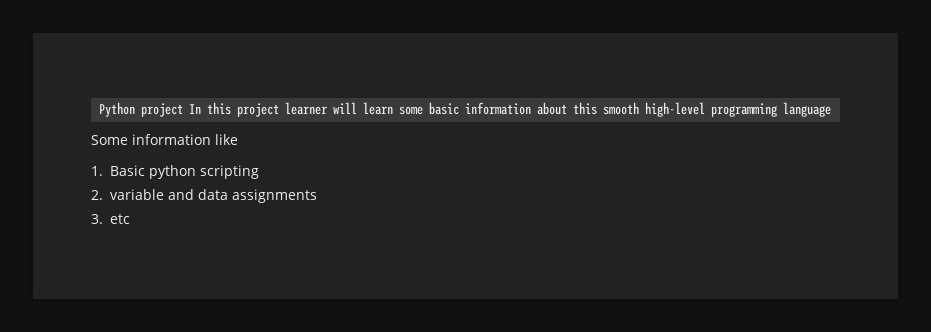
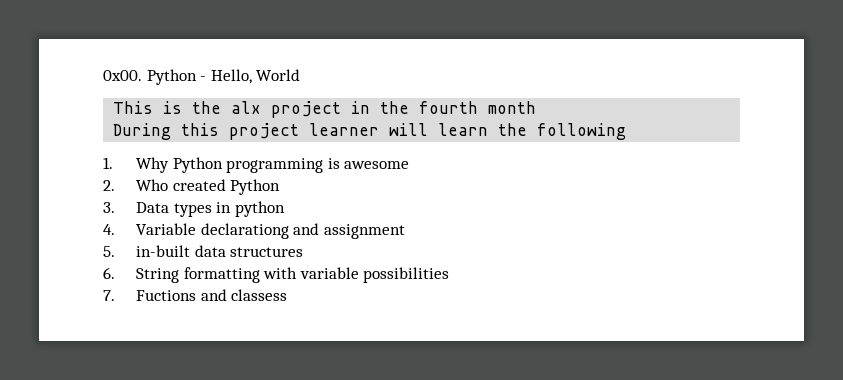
[99,102,202,117] Python project In -> [103,69,301,85] [113,101,537,118] [113,123,172,140] 0x00. Python - Hello, World // This is the alx project in the fourth month // During
[399,102,832,117] [91,134,238,145] [91,165,259,179] [91,189,317,203] [91,214,130,224] some basic information about this smooth high-level programming language // Some information like // 1. Basic python scripting // 2. variable and data assignments // 3. etc -> [498,123,627,140] [103,157,410,173] [103,179,281,195] [103,201,285,217] [103,223,405,239] [103,245,304,257] [103,267,450,283] [103,289,288,301] the following // 1. Why Python programming is awesome // 2. Who created Python // 3. Data types in python // 4. Variable declarationg and assignment // 5. in-built data structures // 6. String formatting with variable possibilities // 7. Fuctions and classess

